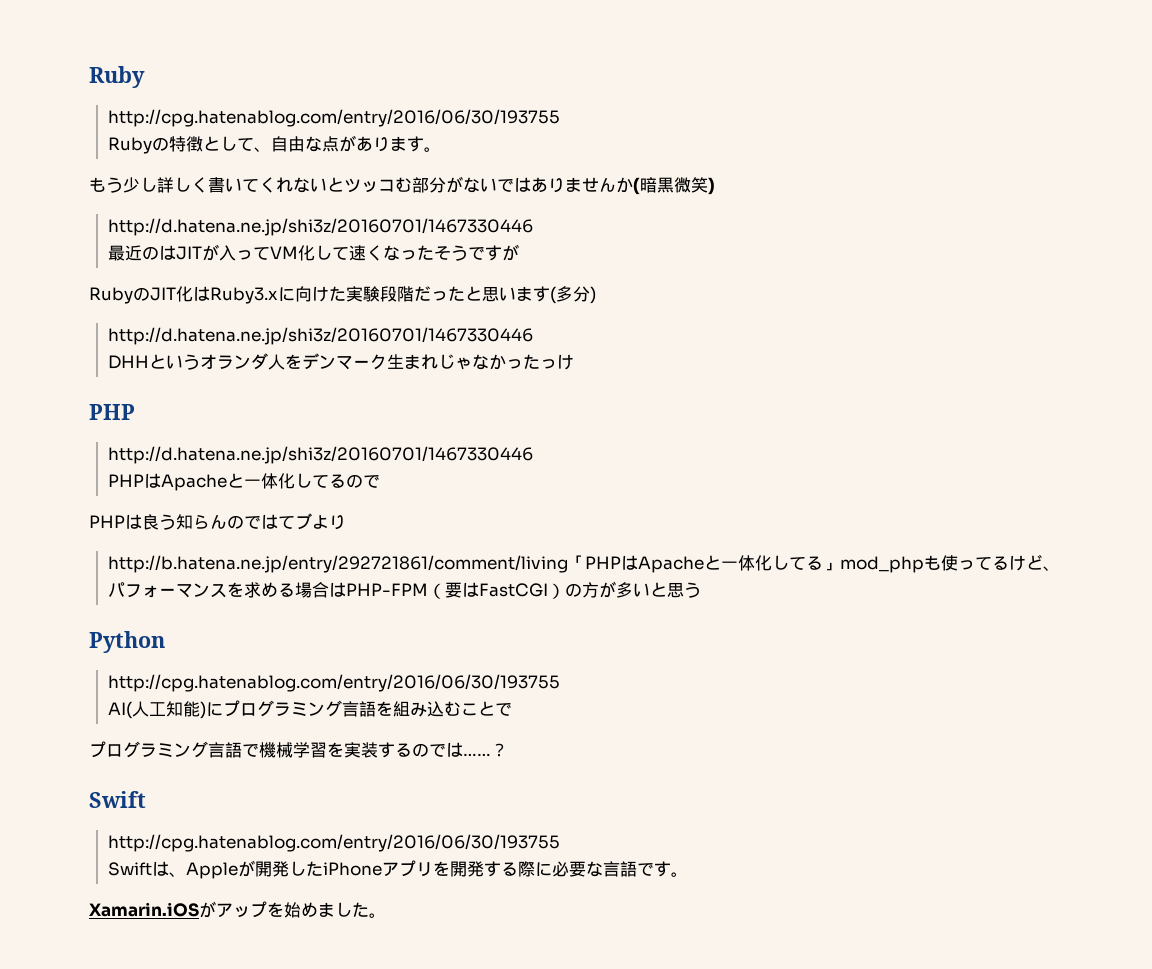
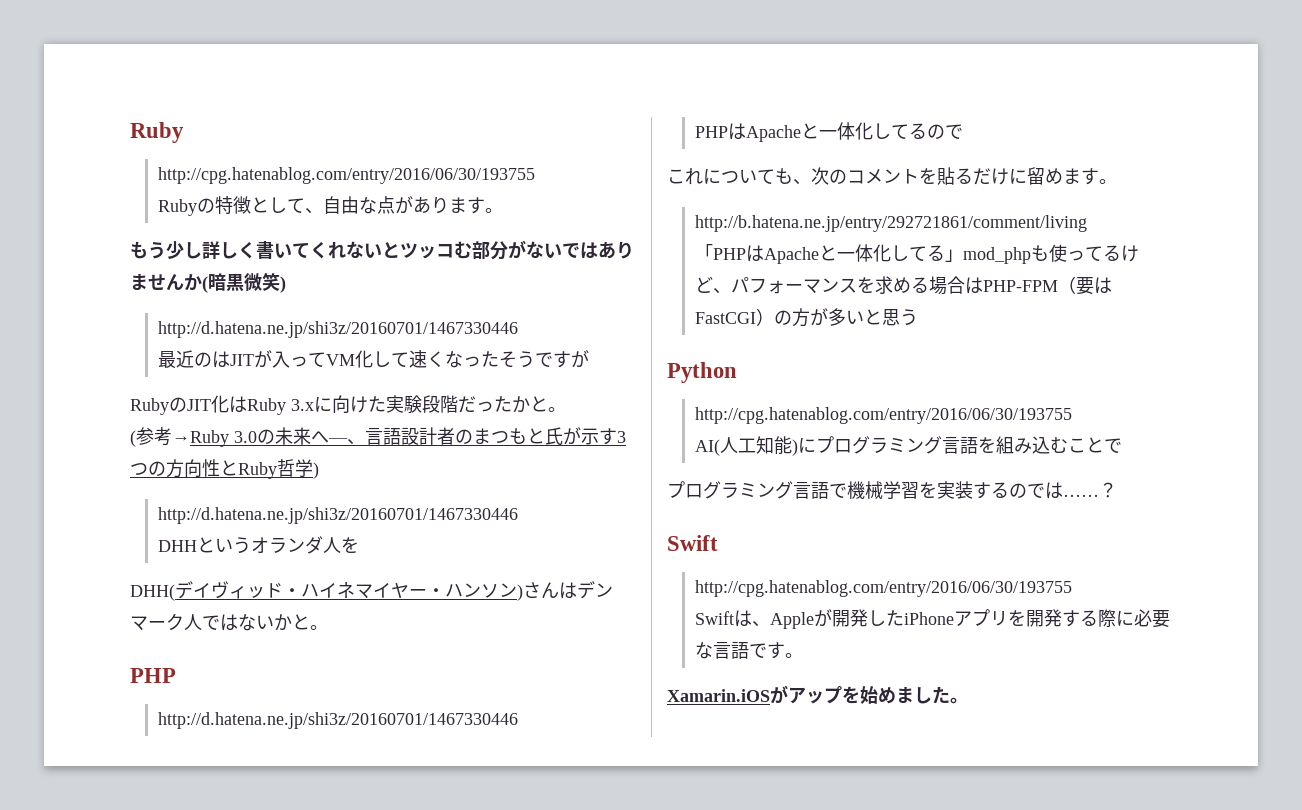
[210,287,278,304] Ruby3.x -> [247,398,314,415] Ruby 3.x
[465,286,590,304] と思います(多分 -> [512,396,566,413] [130,427,626,447] [130,459,313,479] かと。 // (参考→Ruby 3.0の未来へ―、言語設計者のまつもと氏が示す3つの方向性とRuby哲学
[301,353,574,370] デンマーク生まれじゃなかったっけ -> [130,581,613,601] [130,613,328,631] // DHH(デイヴィッド・ハイネマイヤー・ハンソン)さんはデンマーク人ではないかと。
[89,513,346,530] PHPは良う知らんのではてブより -> [667,167,1117,185] これについても、次のコメントを貼るだけに留めます。
(568, 564) none -> (1088, 223) //

